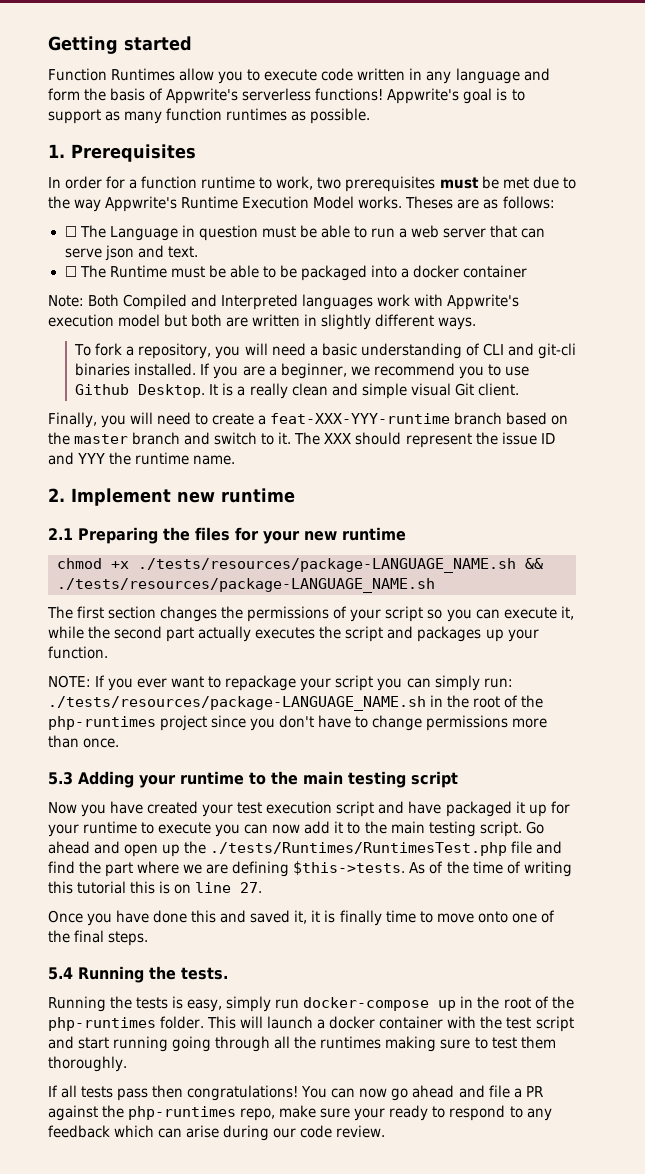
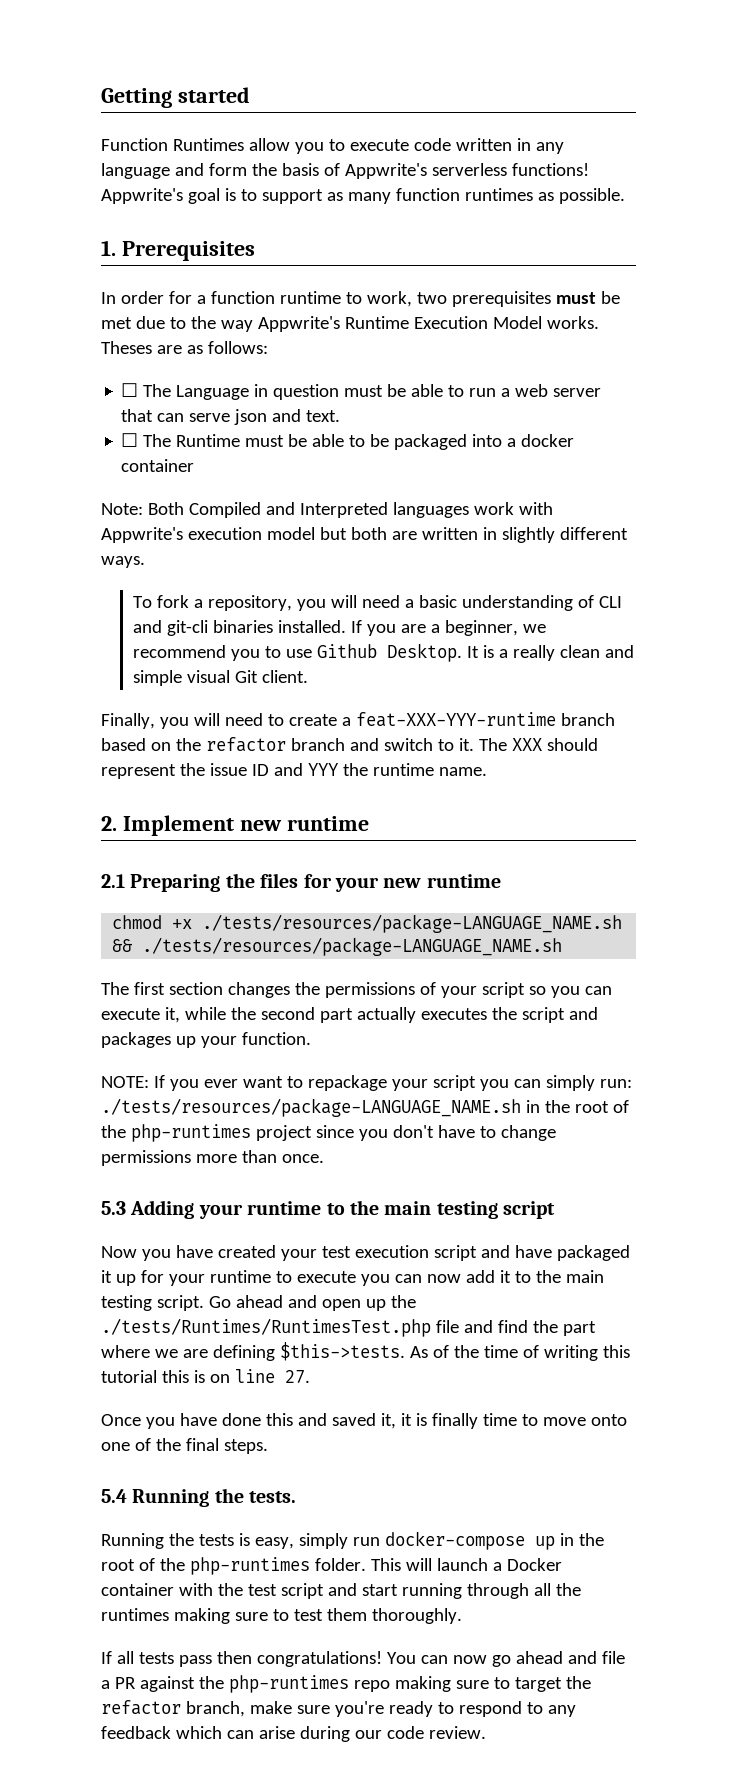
[74,434,129,444] master -> [205,737,286,752] refactor
[329,1016,376,1029] docker -> [506,1558,562,1571] Docker
[172,1036,212,1052] going -> (462, 1591) none
[240,1108,276,1121] repo, -> [353,1676,591,1692] [101,1700,245,1717] repo making sure to target the refactor branch,
[354,1108,386,1121] your -> [334,1701,384,1717] you're

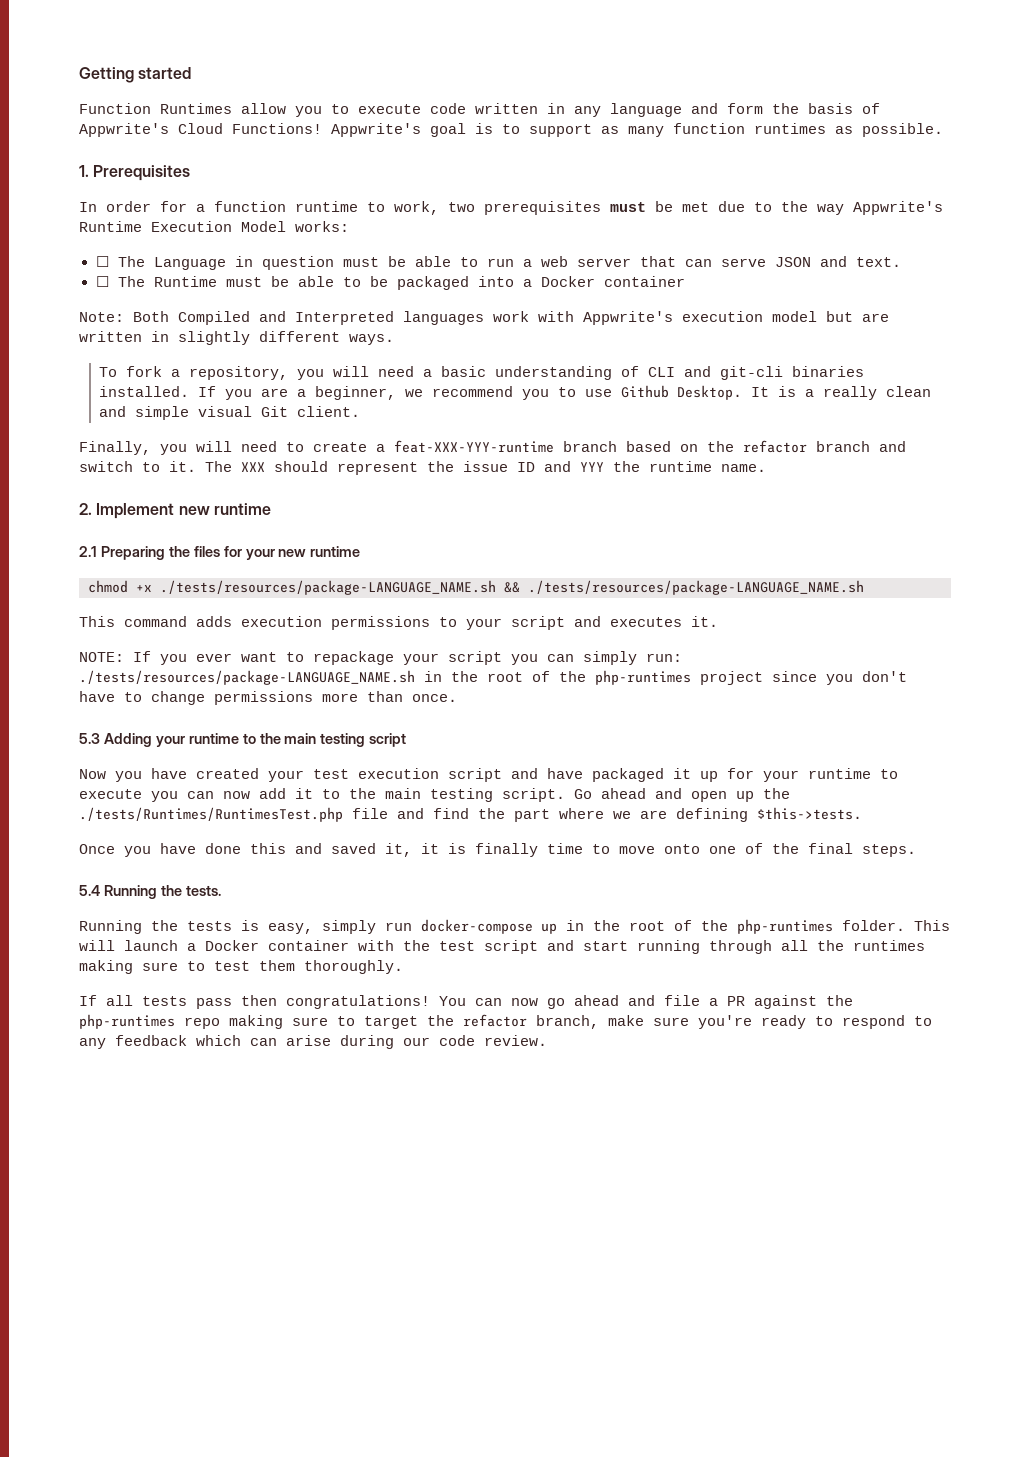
[431,163,589,176] serverless functions! -> [178,123,322,134] Cloud Functions!
[546,316,599,329] [101,341,268,354] works. Theses are as follows: -> [295,221,349,232] works:
[234,409,268,425] json -> [774,257,811,267] JSON
[521,434,575,447] docker -> [540,276,595,287] Docker
[350,527,387,540] both -> (853, 316) none
[101,982,612,998] [101,1007,598,1023] [101,1032,311,1048] The first section changes the permissions of your script so you can execute it, while the second part actually executes the script and packages up your function. -> [79,616,718,630] This command adds execution permissions to your script and executes it.
[409,1345,630,1361] [101,1369,310,1383] As of the time of writing this tutorial this is on line 27. -> (862, 813) none

